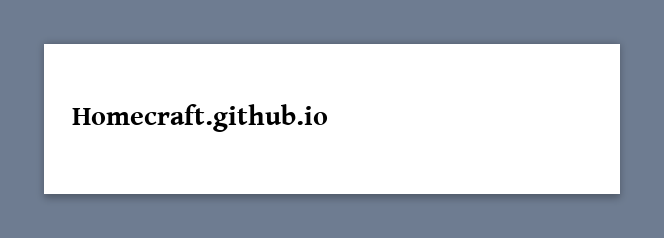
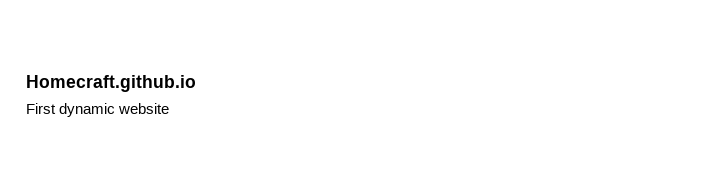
(328, 118) none -> [26,103,170,117] // First dynamic website

